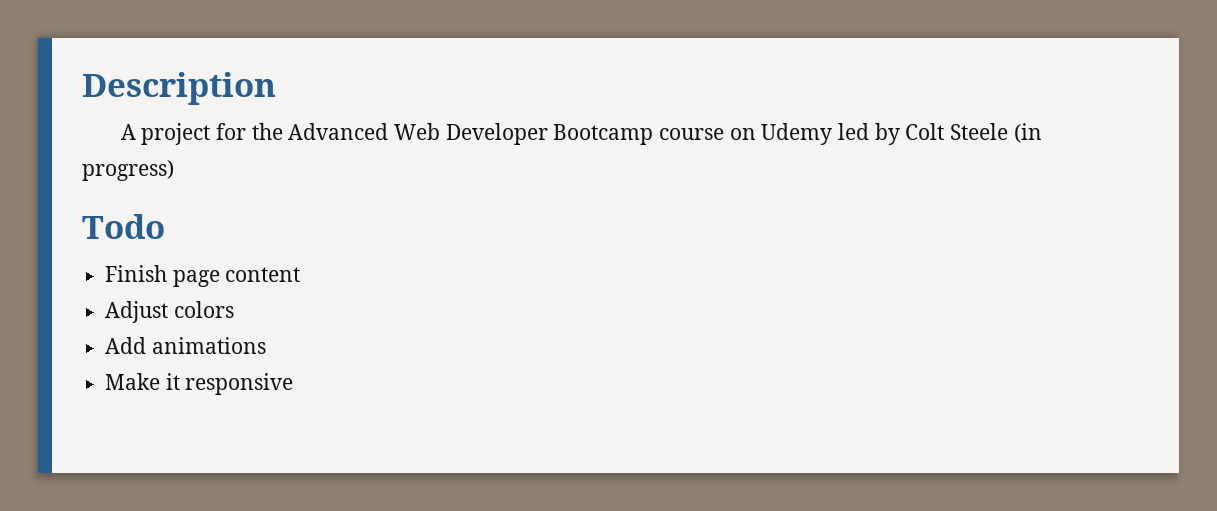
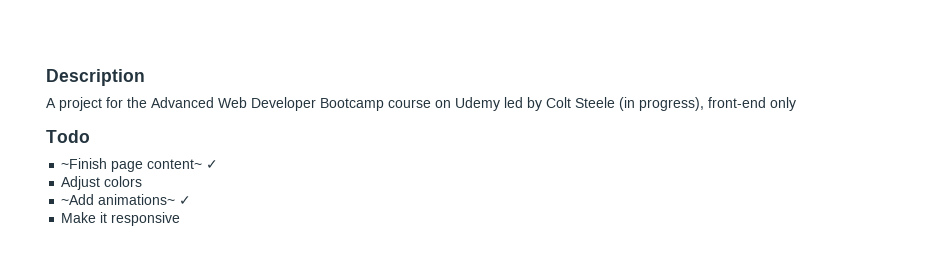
[82,160,174,181] [82,214,165,239] [105,265,301,287] progress) // Todo // Finish page content -> [639,97,796,111] [46,130,90,143] [61,158,219,172] progress), front-end only // Todo // ~Finish page content~ ✓
[105,337,266,354] Add animations -> [61,194,192,205] ~Add animations~ ✓

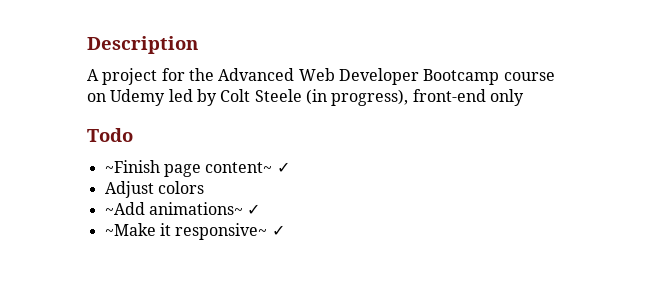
[61,212,181,226] Make it responsive -> [104,223,285,240] ~Make it responsive~ ✓

